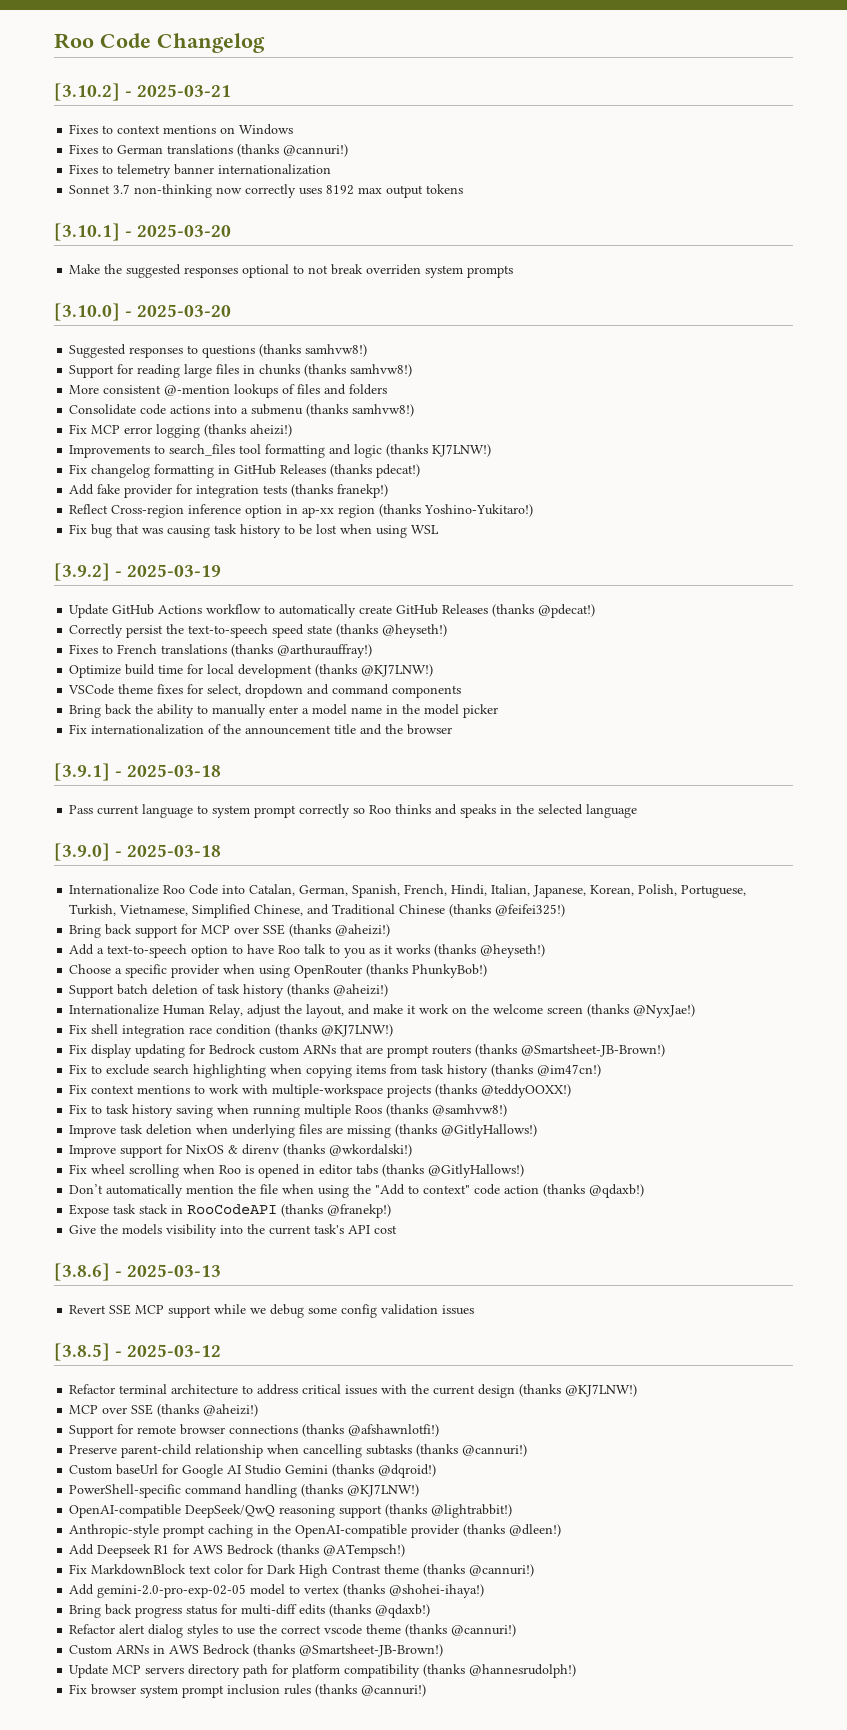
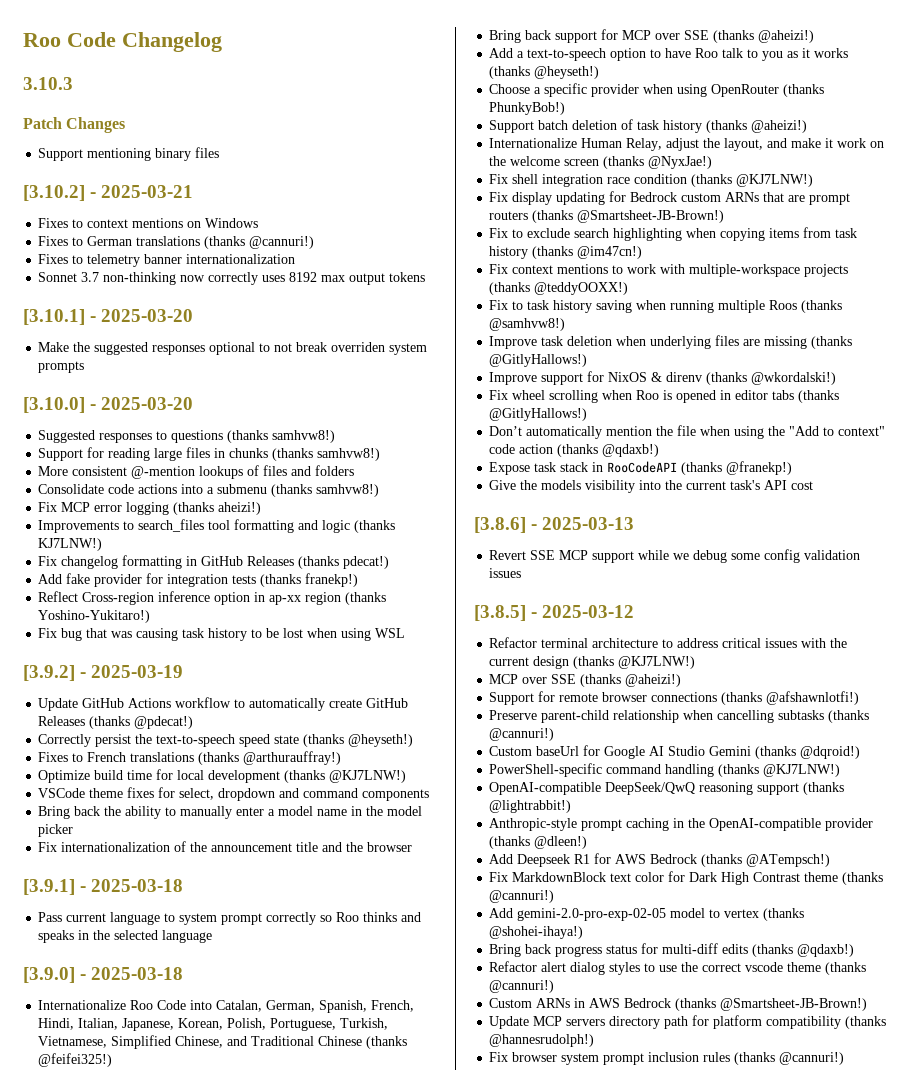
(265, 43) none -> [23,77,73,90] [23,117,126,133] [38,147,220,161] // 3.10.3 // Patch Changes // Support mentioning binary files

